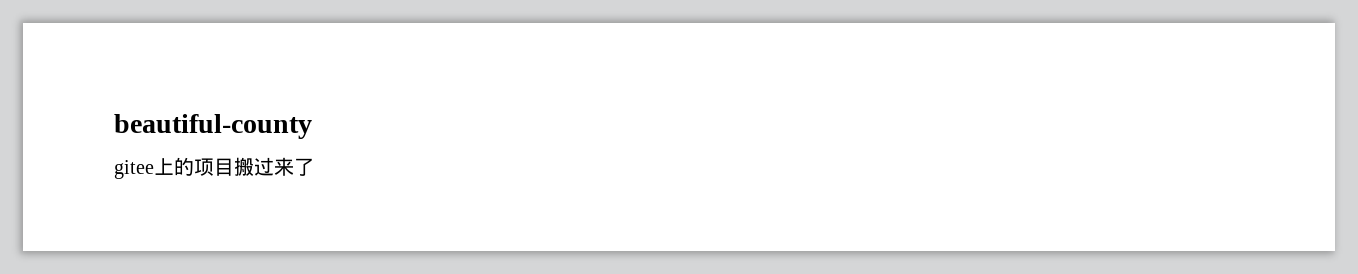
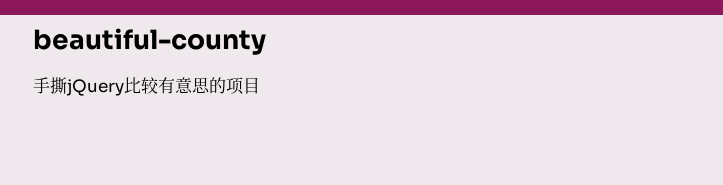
[114,157,314,179] gitee上的项目搬过来了 -> [33,77,260,96] 手撕jQuery比较有意思的项目

